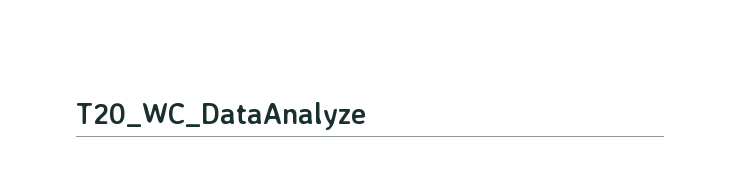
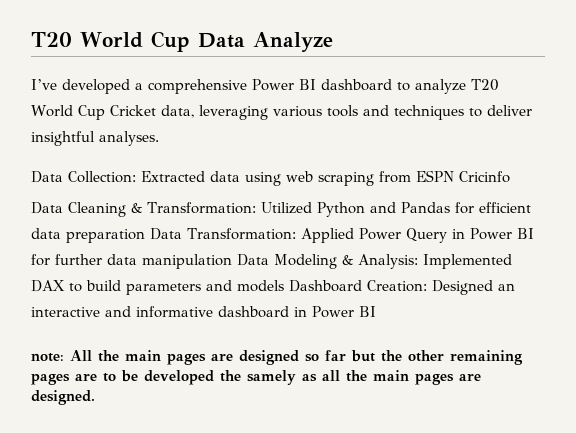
[76,102,366,130] T20_WC_DataAnalyze -> [31,31,333,52] [31,79,499,94] [31,105,532,120] [31,131,159,146] [31,170,510,186] [31,202,531,217] [31,228,534,243] [31,254,512,269] [31,280,515,295] [31,306,376,318] [31,350,523,365] [31,370,481,385] [31,390,95,405] T20 World Cup Data Analyze // I’ve developed a comprehensive Power BI dashboard to analyze T20 World Cup Cricket data, leveraging various tools and techniques to deliver insightful analyses. // Data Collection: Extracted data using web scraping from ESPN Cricinfo // Data Cleaning & Transformation: Utilized Python and Pandas for efficient data preparation Data Transformation: Applied Power Query in Power BI for further data manipulation Data Modeling & Analysis: Implemented DAX to build parameters and models Dashboard Creation: Designed an interactive and informative dashboard in Power BI // note: All the main pages are designed so far but the other remaining pages are to be developed the samely as all the main pages are designed.

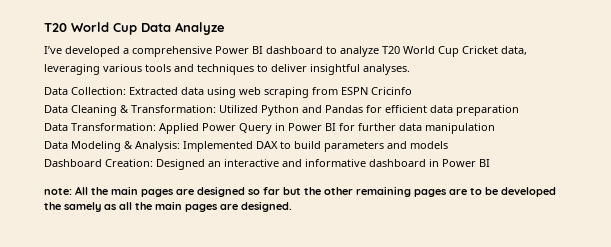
(145, 236) none -> (519, 110) //
(232, 261) none -> (495, 128) //
(284, 286) none -> (448, 145) //

